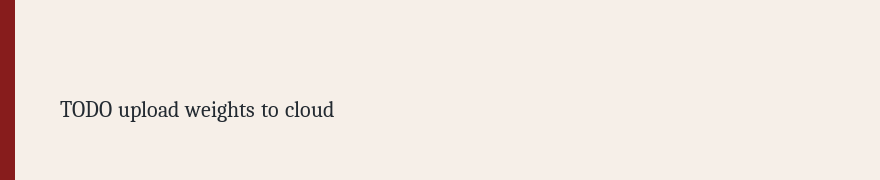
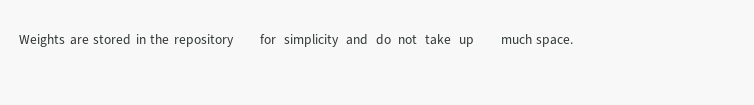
[60,101,334,122] TODO upload weights to cloud -> [19,34,573,47] Weights are stored in the repository for simplicity and do not take up much space.

